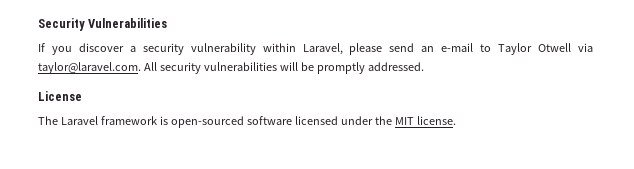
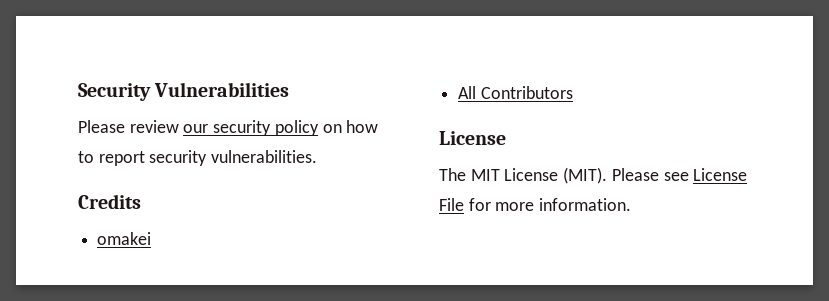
[38,43,593,55] [38,62,424,74] [38,91,82,101] [38,116,456,128] If you discover a security vulnerability within Laravel, please send an e-mail to Taylor Otwell via taylor@laravel.com. All security vulnerabilities will be promptly addressed. // License // The Laravel framework is open-sourced software licensed under the MIT license. -> [78,120,379,136] [78,150,318,166] [78,194,141,209] [97,232,152,245] [458,86,573,99] [439,131,506,145] [439,167,748,184] [439,198,632,211] Please review our security policy on how to report security vulnerabilities. // Credits // omakei // All Contributors // License // The MIT License (MIT). Please see License File for more information.

